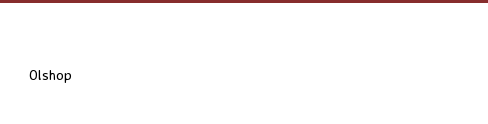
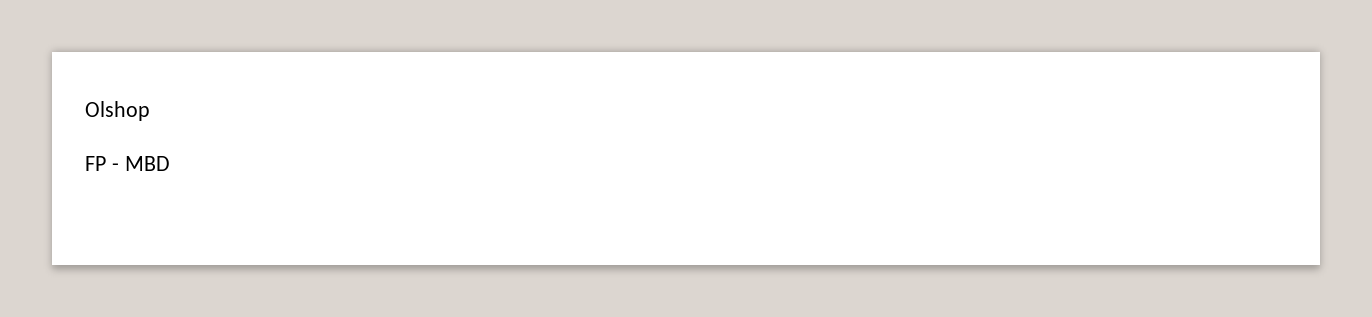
(72, 76) none -> [85,156,170,171] // FP - MBD

